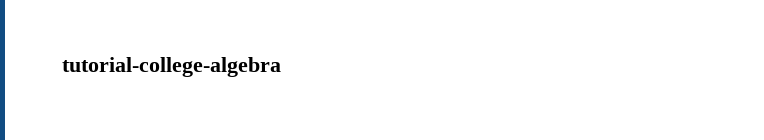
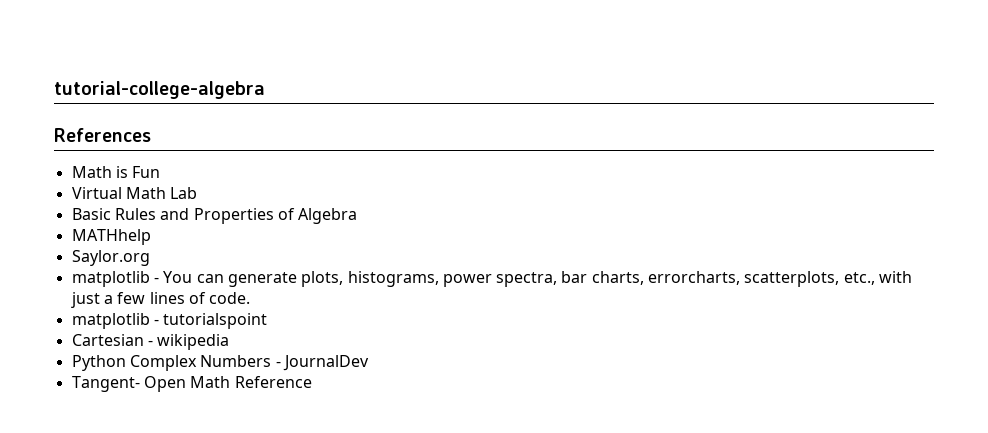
(281, 67) none -> [54,128,151,142] [71,166,161,178] [71,187,198,199] [71,208,358,224] [71,229,151,245] [71,250,150,266] [71,271,913,287] [70,292,251,308] [71,313,268,329] [71,334,230,350] [71,355,369,371] [71,376,312,392] // References // Math is Fun // Virtual Math Lab // Basic Rules and Properties of Algebra // MATHhelp // Saylor.org // matplotlib - You can generate plots, histograms, power spectra, bar charts, errorcharts, scatterplots, etc., with just a few lines of code. // matplotlib - tutorialspoint // Cartesian - wikipedia // Python Complex Numbers - JournalDev // Tangent- Open Math Reference

